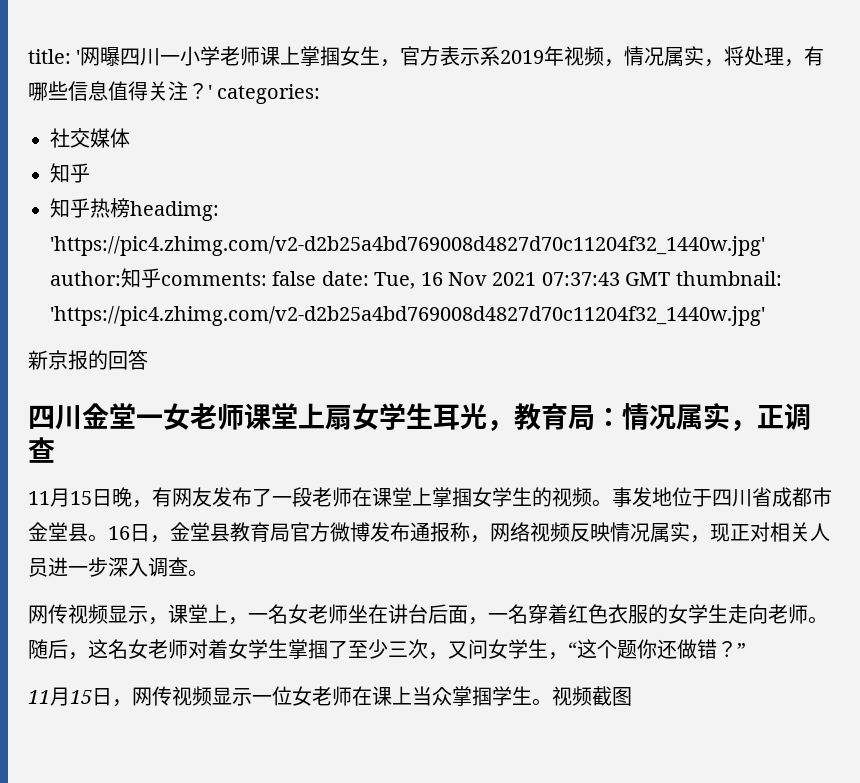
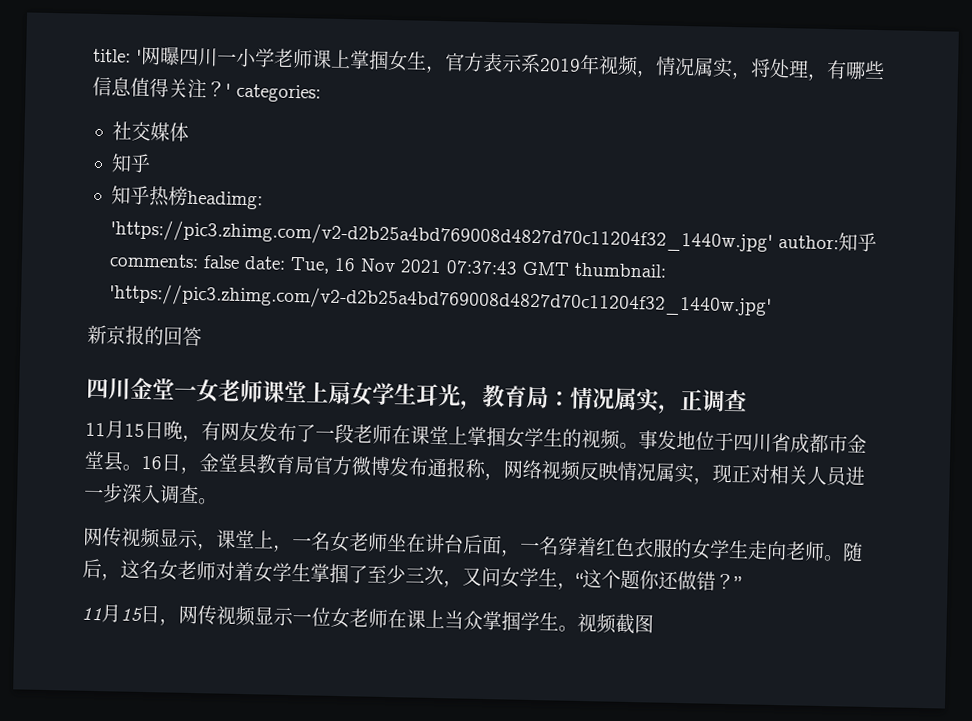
[50,236,765,256] 'https://pic4.zhimg.com/v2-d2b25a4bd769008d4827d70c11204f32_1440w.jpg' -> [109,219,773,253] 'https://pic3.zhimg.com/v2-d2b25a4bd769008d4827d70c11204f32_1440w.jpg'
[50,306,765,326] 'https://pic4.zhimg.com/v2-d2b25a4bd769008d4827d70c11204f32_1440w.jpg' -> [108,283,772,317] 'https://pic3.zhimg.com/v2-d2b25a4bd769008d4827d70c11204f32_1440w.jpg'

